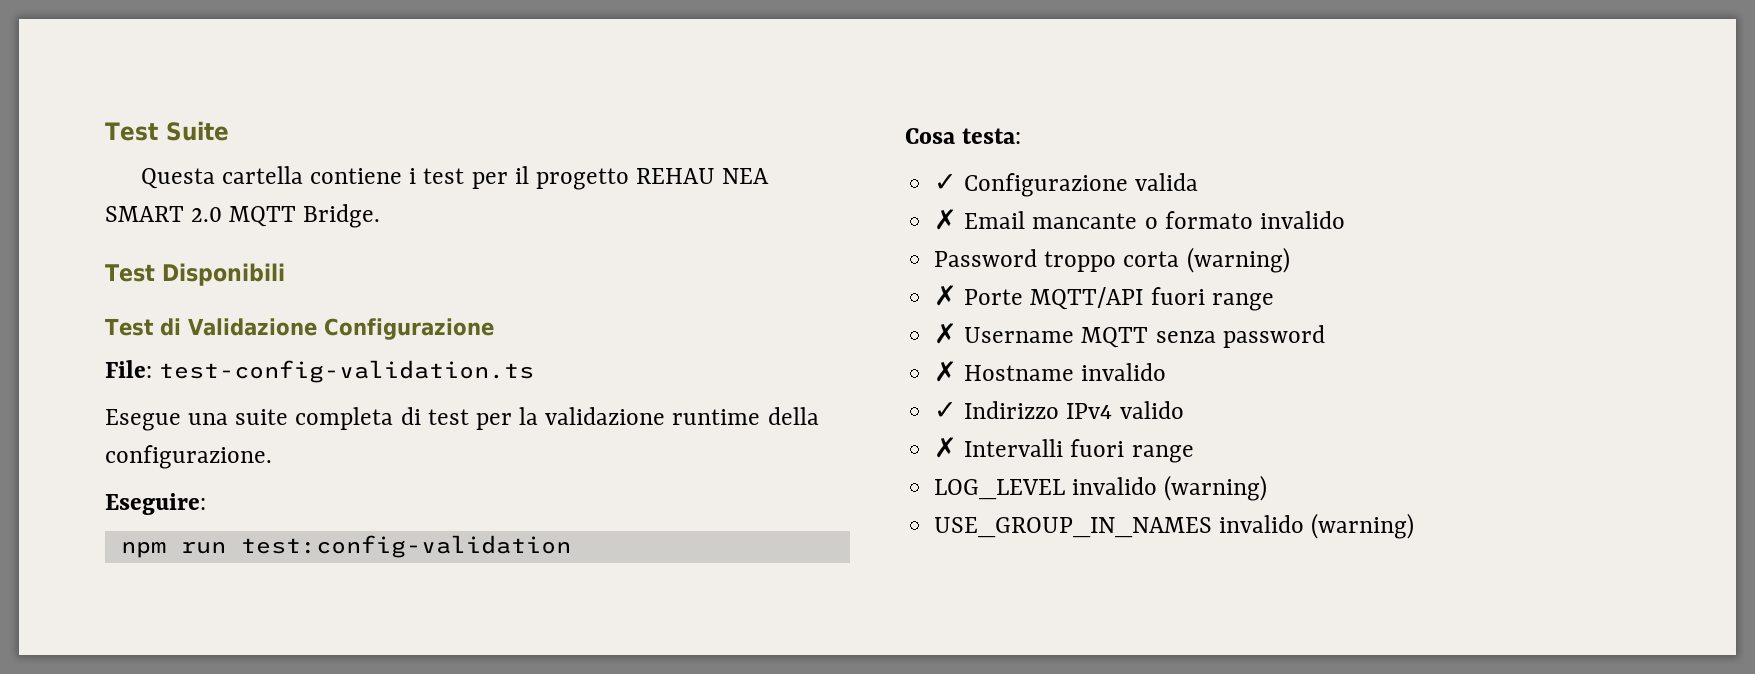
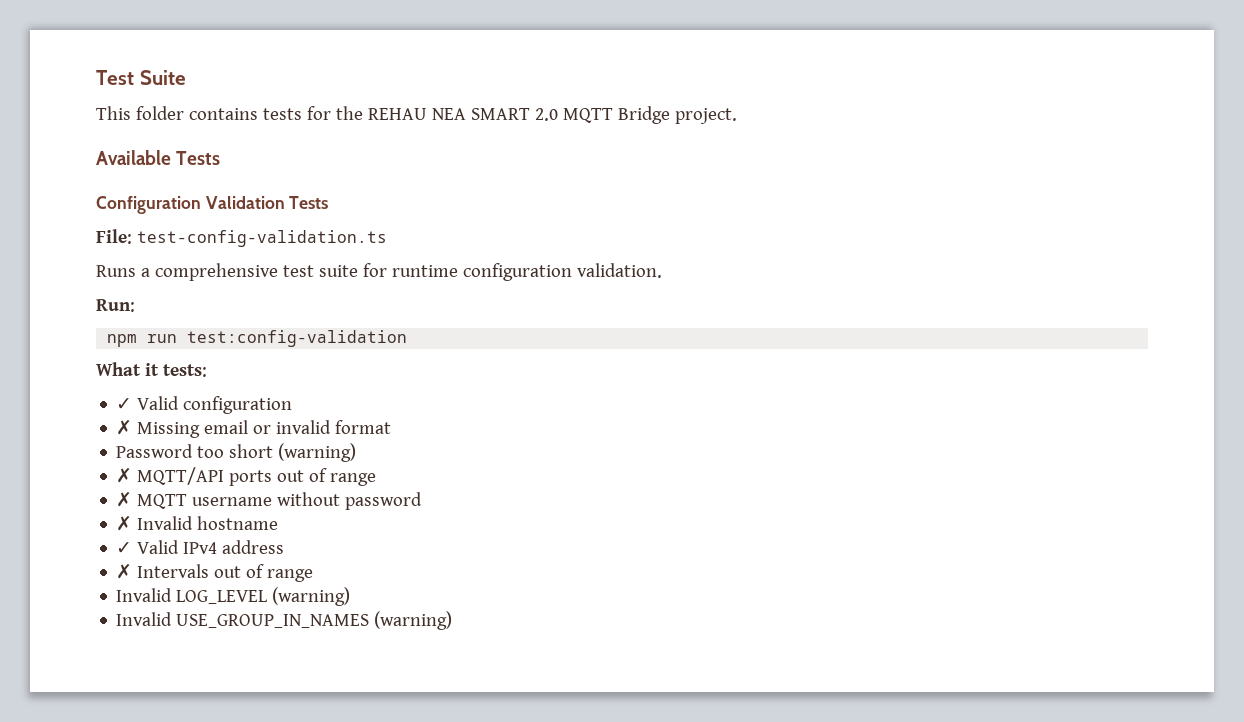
[140,166,629,190] Questa cartella contiene i test per il progetto -> [96,106,363,120] This folder contains tests for the
[303,204,381,228] [105,263,285,286] [105,318,494,340] [105,360,535,383] [105,407,819,431] [105,445,272,469] [105,493,206,515] Bridge. // Test Disponibili // Test di Validazione Configurazione // File: test-config-validation.ts // Esegue una suite completa di test per la validazione runtime della configurazione. // Eseguire: -> [617,106,737,124] [96,150,221,165] [96,196,329,214] [96,229,387,247] [96,263,662,281] [96,299,135,312] Bridge project. // Available Tests // Configuration Validation Tests // File: test-config-validation.ts // Runs a comprehensive test suite for runtime configuration validation. // Run:
[905,128,1022,144] [934,173,1199,197] [934,209,1345,230] Cosa testa: // ✓ Configurazione valida // ✗ Email mancante o formato invalido -> [96,362,207,377] [116,396,293,414] [116,420,392,438] What it tests: // ✓ Valid configuration // ✗ Missing email or invalid format
[1044,251,1180,272] troppo corta -> [197,444,274,458] too short
[964,287,1205,310] Porte MQTT/API fuori -> [137,467,328,486] MQTT/API ports out of
[964,327,1216,348] Username MQTT senza -> [137,492,341,509] MQTT username without
[964,363,1167,381] [934,401,1184,419] [934,437,1194,463] [934,475,1268,501] [934,515,1305,538] Hostname invalido // ✓ Indirizzo IPv4 valido // ✗ Intervalli fuori range // LOG_LEVEL invalido (warning) // USE_GROUP_IN_NAMES invalido -> [137,516,279,530] [116,540,285,554] [116,564,314,582] [116,587,351,606] [116,612,370,628] Invalid hostname // ✓ Valid IPv4 address // ✗ Intervals out of range // Invalid LOG_LEVEL (warning) // Invalid USE_GROUP_IN_NAMES

